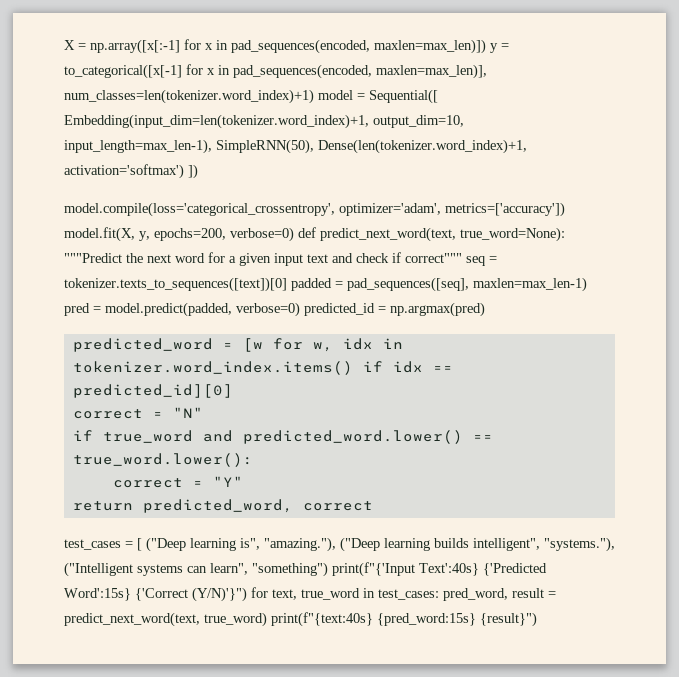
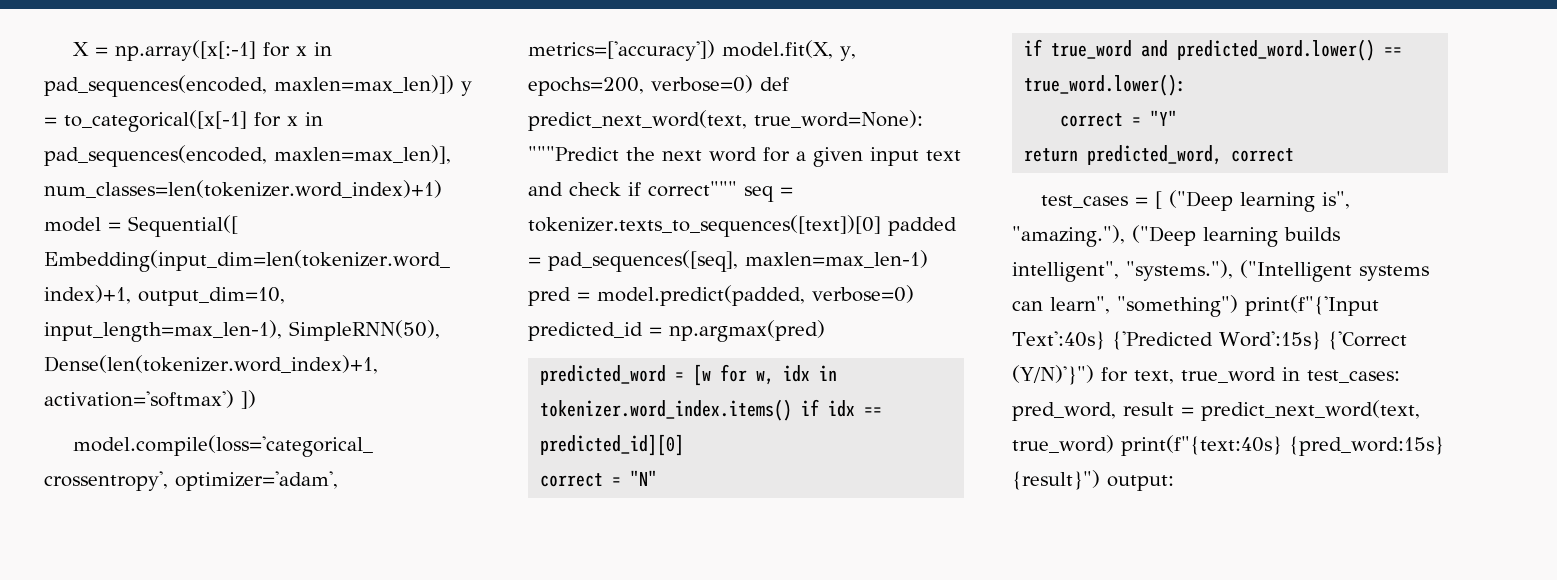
(537, 619) none -> [1107,475,1174,491] output:

